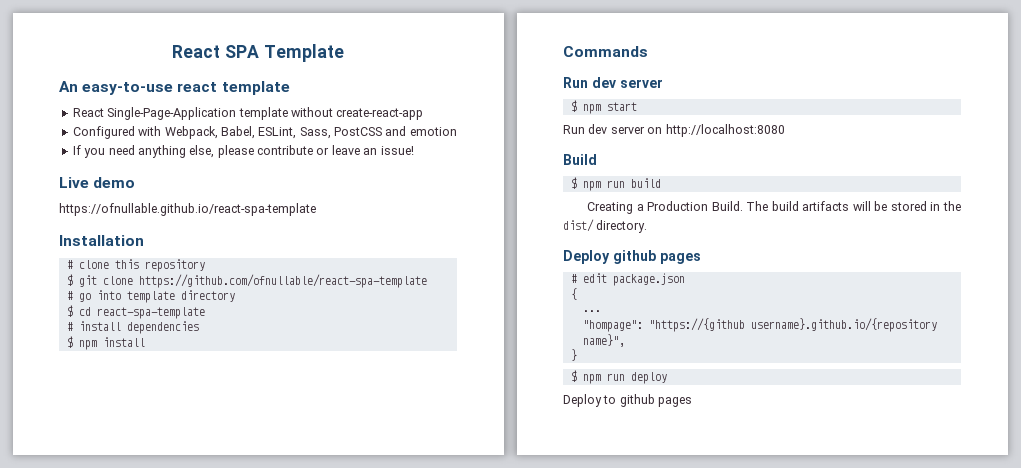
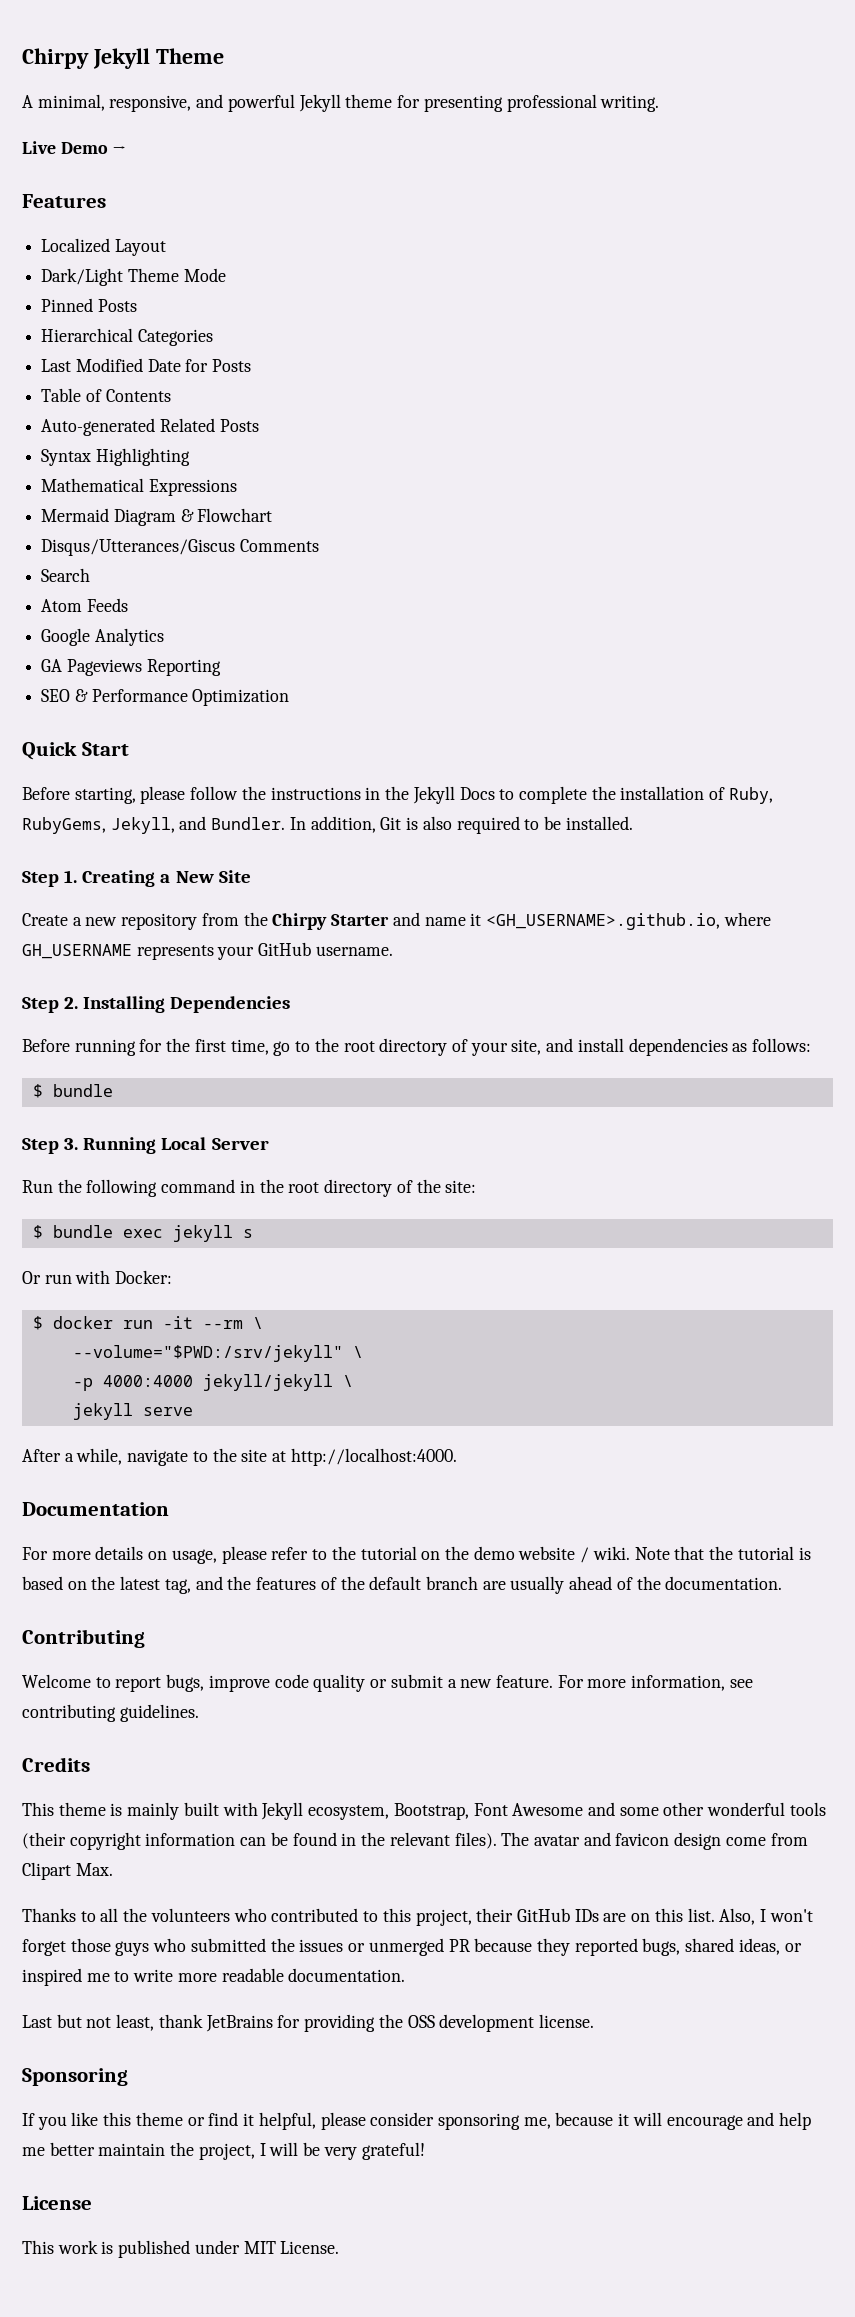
[172,44,344,62] [59,81,290,95] [72,107,424,120] [72,126,457,139] [72,145,414,158] [59,177,136,188] [59,203,316,216] [59,235,144,246] [66,259,205,272] [66,274,427,288] [66,290,235,303] [66,305,205,319] [66,321,199,334] [66,336,145,350] [563,46,648,57] [563,77,663,88] [570,100,637,114] [563,124,785,137] [563,154,597,165] [570,177,661,191] [586,201,961,214] [563,219,648,233] [563,250,701,264] [570,273,685,286] [570,288,577,300] [582,310,601,312] [582,318,937,332] [582,334,625,347] [570,349,577,361] [570,370,667,384] [563,394,693,407] React SPA Template // An easy-to-use react template // React Single-Page-Application template without create-react-app // Configured with Webpack, Babel, ESLint, Sass, PostCSS and emotion // If you need anything else, please contribute or leave an issue! // Live demo // https://ofnullable.github.io/react-spa-template // Installation // # clone this repository // $ git clone https://github.com/ofnullable/react-spa-template // # go into template directory // $ cd react-spa-template // # install dependencies // $ npm install // Commands // Run dev server // $ npm start // Run dev server on http://localhost:8080 // Build // $ npm run build // Creating a Production Build. The build artifacts will be stored in the dist/ directory. // Deploy github pages // # edit package.json // { // ... // "hompage": "https://{github username}.github.io/{repository name}", // } // $ npm run deploy // Deploy to github pages -> [22,48,224,69] [22,94,660,112] [22,141,127,154] [22,194,106,208] [41,238,166,256] [41,268,226,286] [41,298,137,312] [41,328,213,346] [41,358,252,372] [41,388,171,402] [41,418,259,436] [41,448,190,466] [41,478,237,496] [41,508,273,526] [41,539,319,556] [41,568,91,582] [41,598,128,612] [41,628,164,646] [41,659,221,676] [41,689,290,706] [22,741,129,760] [22,786,773,804] [22,816,633,834] [22,870,251,887] [22,912,771,930] [22,942,393,960] [22,996,291,1013] [22,1038,812,1056] [32,1084,113,1098] [22,1137,269,1154] [22,1179,477,1197] [32,1225,253,1242] [22,1270,173,1284] [32,1316,263,1330] [72,1345,363,1362] [72,1374,353,1391] [72,1403,193,1420] [22,1448,457,1466] [22,1502,169,1516] [22,1546,811,1564] [22,1576,783,1594] [22,1629,145,1648] [22,1674,753,1692] [22,1704,199,1722] [22,1757,90,1772] [22,1802,826,1820] [22,1832,808,1850] [22,1862,113,1880] [22,1908,813,1926] [22,1938,802,1956] [22,1968,406,1986] [22,2014,594,2032] [22,2068,128,2086] [22,2112,812,2130] [22,2142,425,2160] [22,2196,92,2210] [22,2240,340,2258] Chirpy Jekyll Theme // A minimal, responsive, and powerful Jekyll theme for presenting professional writing. // Live Demo → // Features // Localized Layout // Dark/Light Theme Mode // Pinned Posts // Hierarchical Categories // Last Modified Date for Posts // Table of Contents // Auto-generated Related Posts // Syntax Highlighting // Mathematical Expressions // Mermaid Diagram & Flowchart // Disqus/Utterances/Giscus Comments // Search // Atom Feeds // Google Analytics // GA Pageviews Reporting // SEO & Performance Optimization // Quick Start // Before starting, please follow the instructions in the Jekyll Docs to complete the installation of Ruby, RubyGems, Jekyll, and Bundler. In addition, Git is also required to be installed. // Step 1. Creating a New Site // Create a new repository from the Chirpy Starter and name it <GH_USERNAME>.github.io, where GH_USERNAME represents your GitHub username. // Step 2. Installing Dependencies // Before running for the first time, go to the root directory of your site, and install dependencies as follows: // $ bundle // Step 3. Running Local Server // Run the following command in the root directory of the site: // $ bundle exec jekyll s // Or run with Docker: // $ docker run -it --rm \ // --volume="$PWD:/srv/jekyll" \ // -p 4000:4000 jekyll/jekyll \ // jekyll serve // After a while, navigate to the site at http://localhost:4000. // Documentation // For more details on usage, please refer to the tutorial on the demo website / wiki. Note that the tutorial is based on the latest tag, and the features of the default branch are usually ahead of the documentation. // Contributing // Welcome to report bugs, improve code quality or submit a new feature. For more information, see contributing guidelines. // Credits // This theme is mainly built with Jekyll ecosystem, Bootstrap, Font Awesome and some other wonderful tools (their copyright information can be found in the relevant files). The avatar and favicon design come from Clipart Max. // Thanks to all the volunteers who contributed to this project, their GitHub IDs are on this list. Also, I won't forget those guys who submitted the issues or unmerged PR because they reported bugs, shared ideas, or inspired me to write more readable documentation. // Last but not least, thank JetBrains for providing the OSS development license. // Sponsoring // If you like this theme or find it helpful, please consider sponsoring me, because it will encourage and help me better maintain the project, I will be very grateful! // License // This work is published under MIT License.

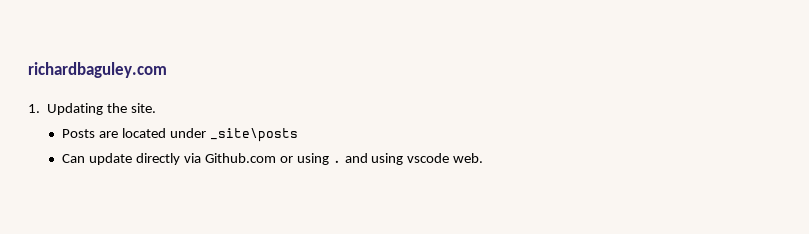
[22,48,224,69] [22,94,660,112] [22,141,127,154] [22,194,106,208] [41,238,166,256] [41,268,226,286] [41,298,137,312] [41,328,213,346] [41,358,252,372] [41,388,171,402] [41,418,259,436] [41,448,190,466] [41,478,237,496] [41,508,273,526] [41,539,319,556] [41,568,91,582] [41,598,128,612] [41,628,164,646] [41,659,221,676] [41,689,290,706] [22,741,129,760] [22,786,773,804] [22,816,633,834] [22,870,251,887] [22,912,771,930] [22,942,393,960] [22,996,291,1013] [22,1038,812,1056] [32,1084,113,1098] [22,1137,269,1154] [22,1179,477,1197] [32,1225,253,1242] [22,1270,173,1284] [32,1316,263,1330] [72,1345,363,1362] [72,1374,353,1391] [72,1403,193,1420] [22,1448,457,1466] [22,1502,169,1516] [22,1546,811,1564] [22,1576,783,1594] [22,1629,145,1648] [22,1674,753,1692] [22,1704,199,1722] [22,1757,90,1772] [22,1802,826,1820] [22,1832,808,1850] [22,1862,113,1880] [22,1908,813,1926] [22,1938,802,1956] [22,1968,406,1986] [22,2014,594,2032] [22,2068,128,2086] [22,2112,812,2130] [22,2142,425,2160] [22,2196,92,2210] [22,2240,340,2258] Chirpy Jekyll Theme // A minimal, responsive, and powerful Jekyll theme for presenting professional writing. // Live Demo → // Features // Localized Layout // Dark/Light Theme Mode // Pinned Posts // Hierarchical Categories // Last Modified Date for Posts // Table of Contents // Auto-generated Related Posts // Syntax Highlighting // Mathematical Expressions // Mermaid Diagram & Flowchart // Disqus/Utterances/Giscus Comments // Search // Atom Feeds // Google Analytics // GA Pageviews Reporting // SEO & Performance Optimization // Quick Start // Before starting, please follow the instructions in the Jekyll Docs to complete the installation of Ruby, RubyGems, Jekyll, and Bundler. In addition, Git is also required to be installed. // Step 1. Creating a New Site // Create a new repository from the Chirpy Starter and name it <GH_USERNAME>.github.io, where GH_USERNAME represents your GitHub username. // Step 2. Installing Dependencies // Before running for the first time, go to the root directory of your site, and install dependencies as follows: // $ bundle // Step 3. Running Local Server // Run the following command in the root directory of the site: // $ bundle exec jekyll s // Or run with Docker: // $ docker run -it --rm \ // --volume="$PWD:/srv/jekyll" \ // -p 4000:4000 jekyll/jekyll \ // jekyll serve // After a while, navigate to the site at http://localhost:4000. // Documentation // For more details on usage, please refer to the tutorial on the demo website / wiki. Note that the tutorial is based on the latest tag, and the features of the default branch are usually ahead of the documentation. // Contributing // Welcome to report bugs, improve code quality or submit a new feature. For more information, see contributing guidelines. // Credits // This theme is mainly built with Jekyll ecosystem, Bootstrap, Font Awesome and some other wonderful tools (their copyright information can be found in the relevant files). The avatar and favicon design come from Clipart Max. // Thanks to all the volunteers who contributed to this project, their GitHub IDs are on this list. Also, I won't forget those guys who submitted the issues or unmerged PR because they reported bugs, shared ideas, or inspired me to write more readable documentation. // Last but not least, thank JetBrains for providing the OSS development license. // Sponsoring // If you like this theme or find it helpful, please consider sponsoring me, because it will encourage and help me better maintain the project, I will be very grateful! // License // This work is published under MIT License. -> [28,62,167,78] [28,103,157,115] [62,128,298,142] [62,153,484,165] richardbaguley.com // 1. Updating the site. // Posts are located under _site\posts // Can update directly via Github.com or using . and using vscode web.

